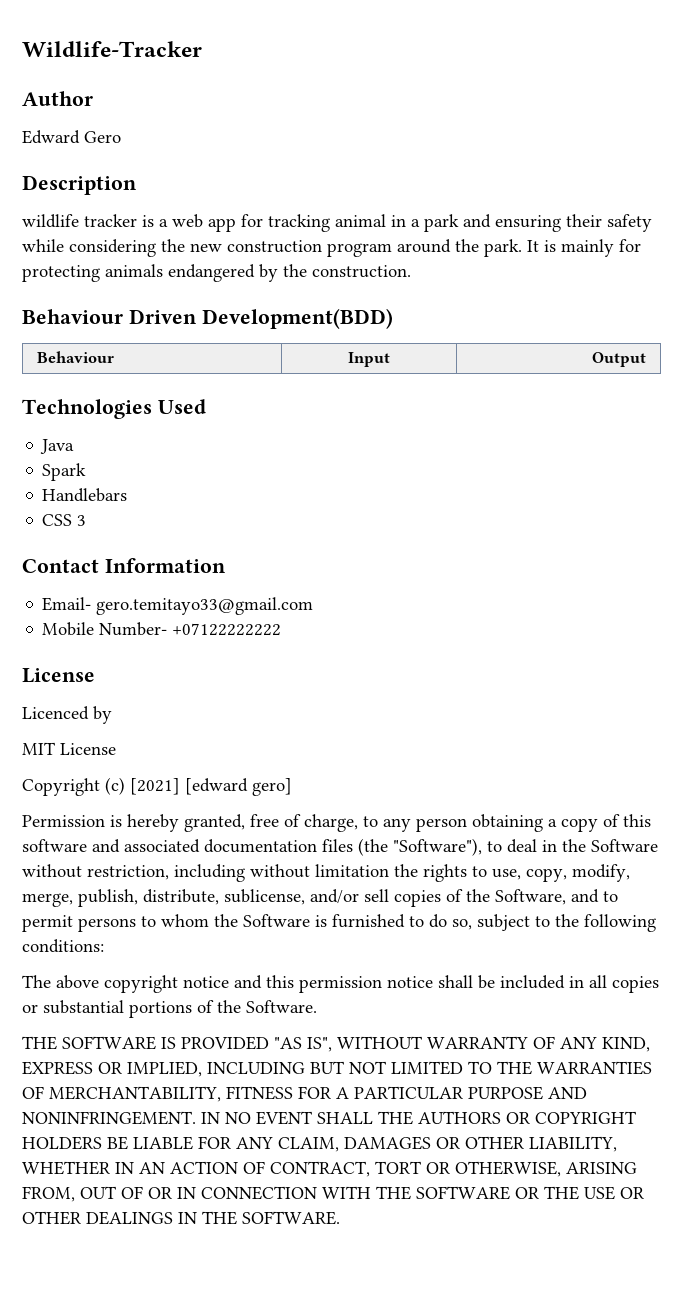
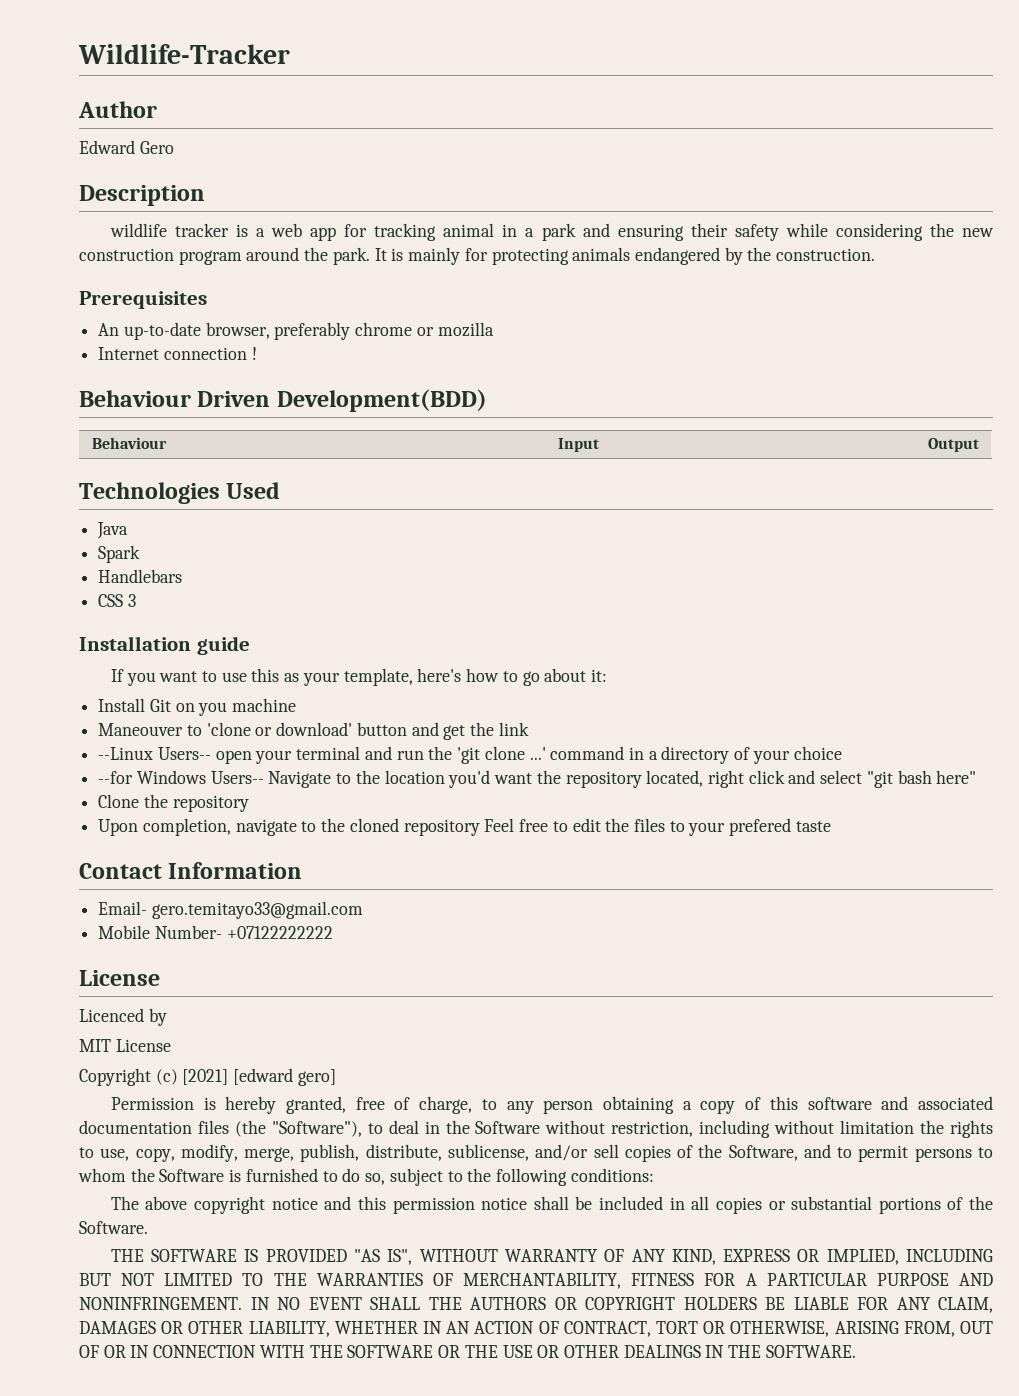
(411, 271) none -> [79,291,207,309] [98,322,494,340] [98,347,257,360] // Prerequisites // An up-to-date browser, preferably chrome or mozilla // Internet connection !
(87, 520) none -> [79,636,250,655] [110,668,607,686] [98,698,297,716] [98,722,529,740] [98,746,842,764] [98,770,977,788] [98,794,249,812] [98,818,831,836] // Installation guide // If you want to use this as your template, here's how to go about it: // Install Git on you machine // Maneouver to 'clone or download' button and get the link // --Linux Users-- open your terminal and run the 'git clone ...' command in a directory of your choice // --for Windows Users-- Navigate to the location you'd want the repository located, right click and select "git bash here" // Clone the repository // Upon completion, navigate to the cloned repository Feel free to edit the files to your prefered taste

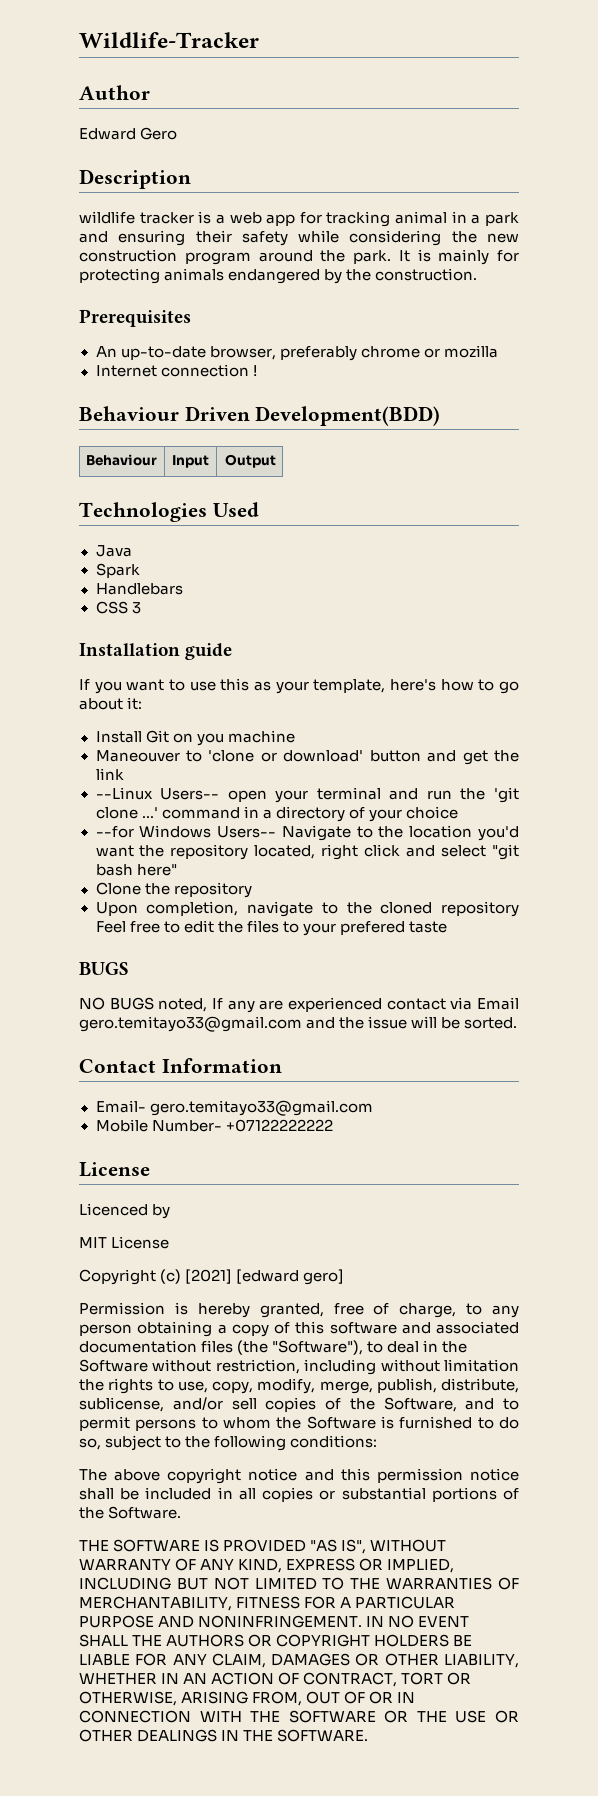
(831, 826) none -> [79,962,129,975] [79,997,519,1013] [79,1016,518,1032] // BUGS // NO BUGS noted, If any are experienced contact via Email gero.temitayo33@gmail.com and the issue will be sorted.

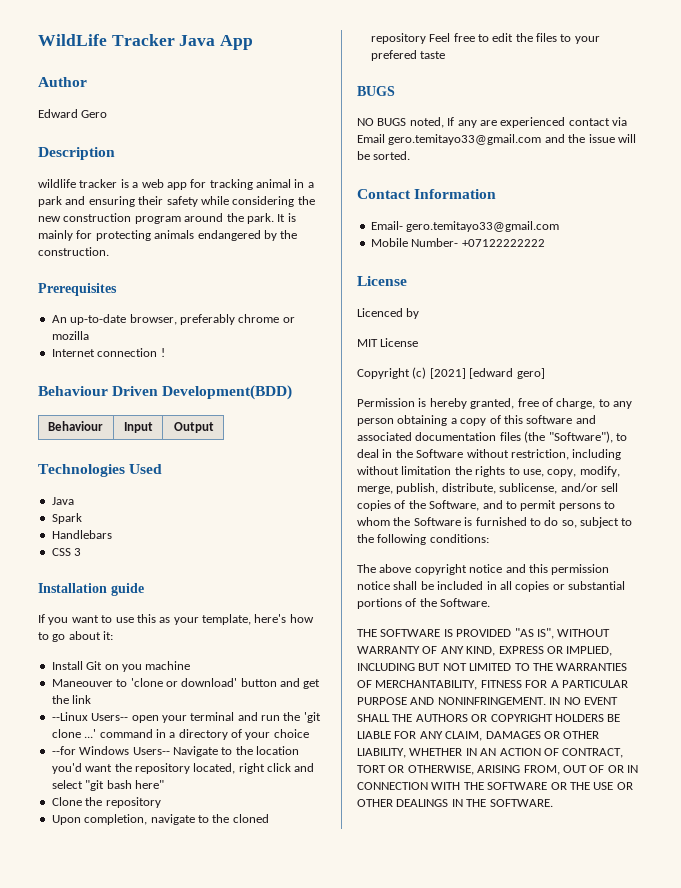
[79,32,259,48] Wildlife-Tracker -> [38,34,254,50] WildLife Tracker Java App

